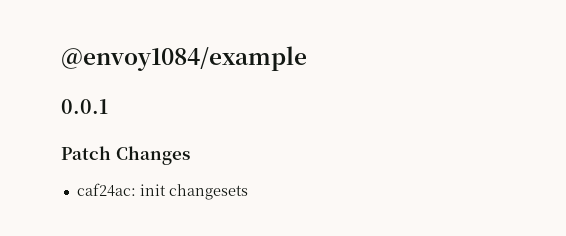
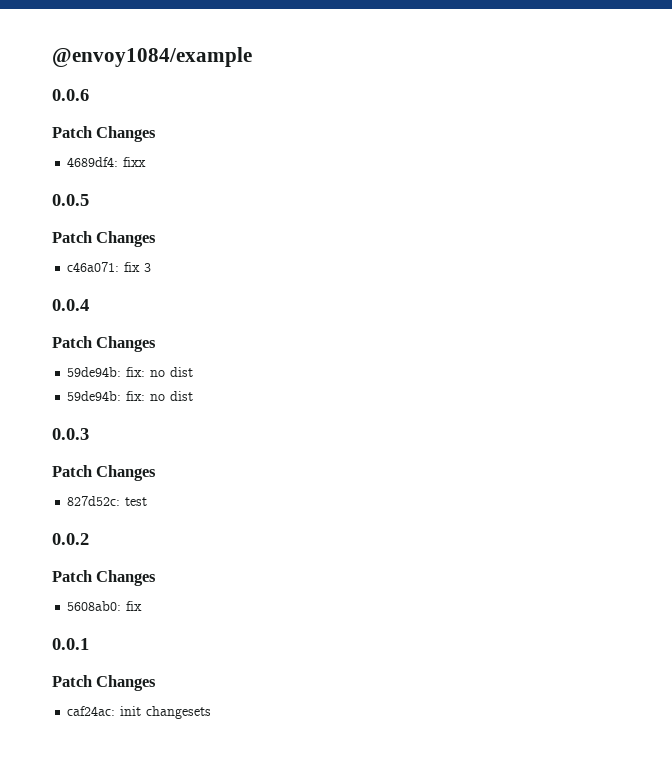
(307, 58) none -> [52,89,89,101] [52,126,157,142] [67,157,147,167] [52,194,89,206] [52,231,157,247] [67,262,152,272] [52,299,89,311] [52,336,157,352] [67,367,194,377] [67,391,194,401] [52,428,89,440] [52,465,157,481] [67,496,148,506] [52,533,89,545] [52,570,157,586] [67,601,143,611] // 0.0.6 // Patch Changes // 4689df4: fixx // 0.0.5 // Patch Changes // c46a071: fix 3 // 0.0.4 // Patch Changes // 59de94b: fix: no dist // 59de94b: fix: no dist // 0.0.3 // Patch Changes // 827d52c: test // 0.0.2 // Patch Changes // 5608ab0: fix

